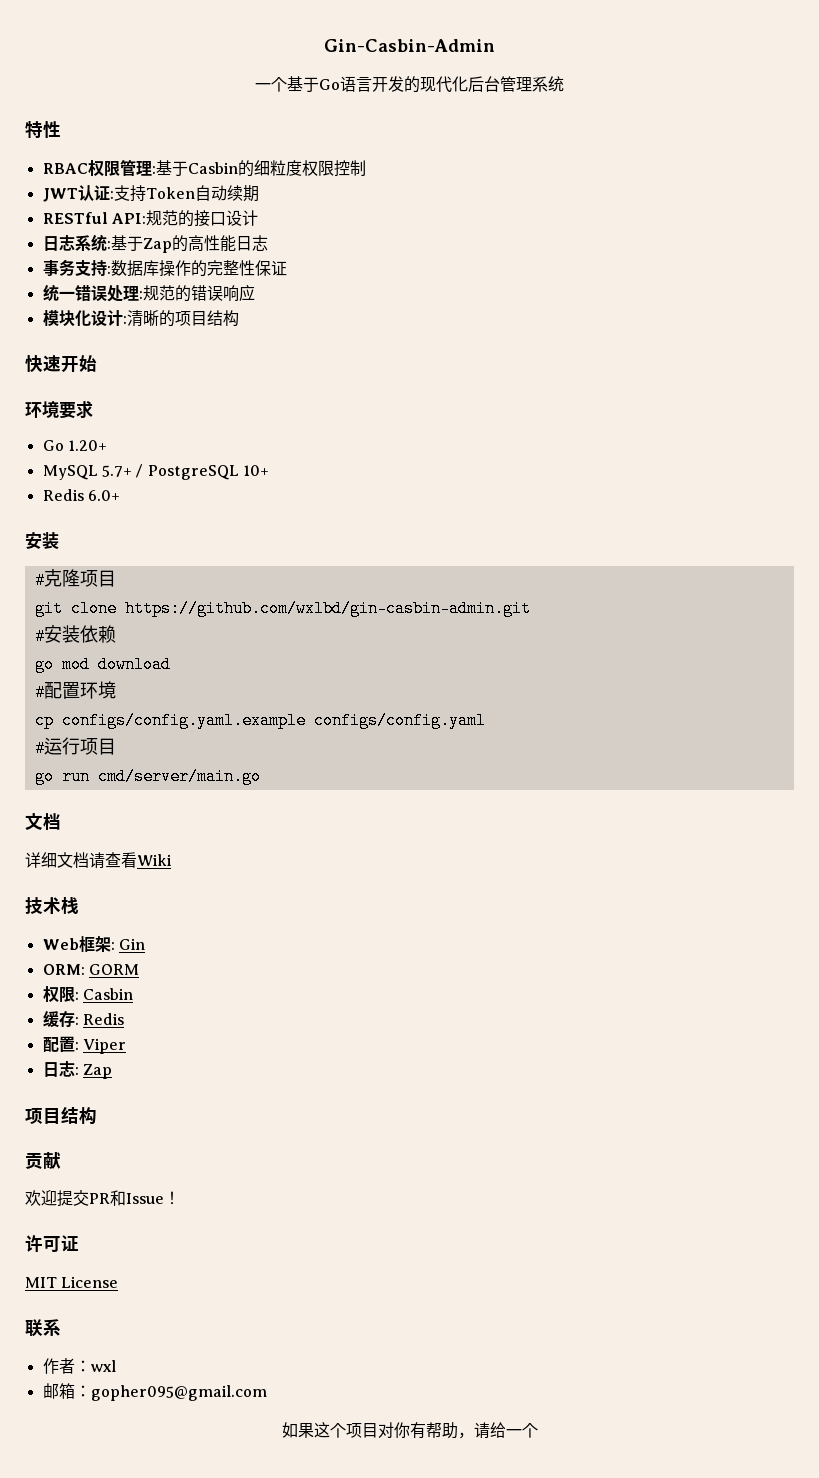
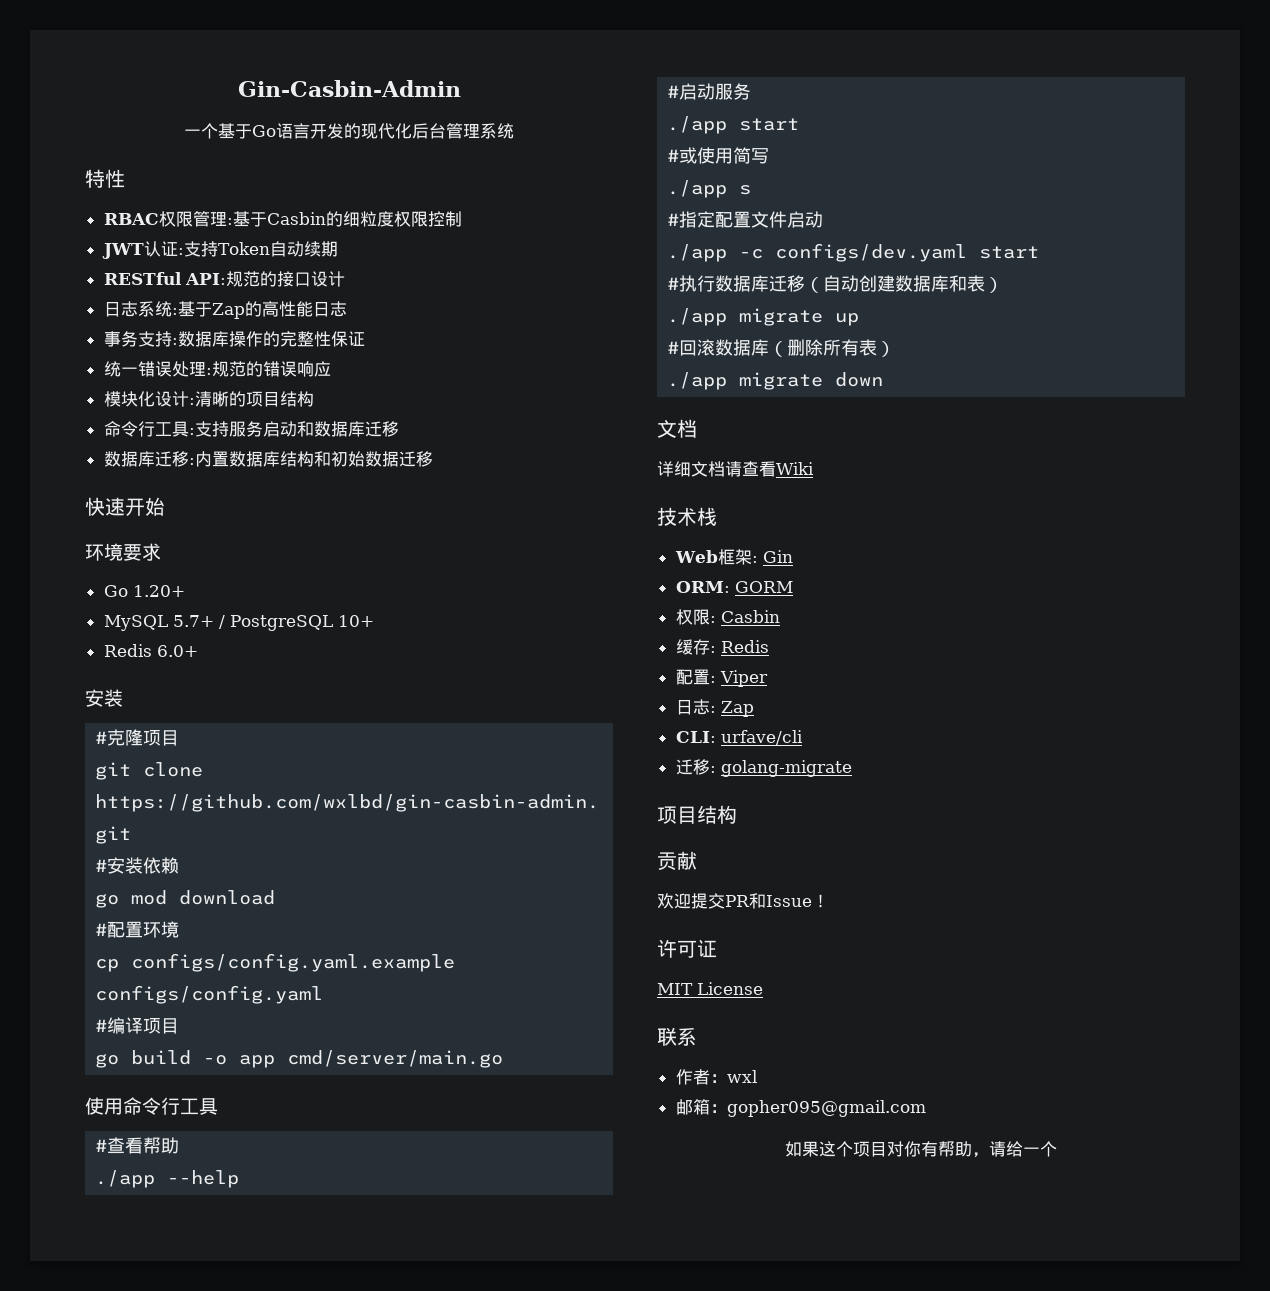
(239, 318) none -> [103,421,399,437] [103,451,433,467] // 命令行工具:支持服务启动和数据库迁移 // 数据库迁移:内置数据库结构和初始数据迁移
[43,737,80,755] 运行 -> [107,1017,144,1034] 编译
[61,768,261,785] run cmd/server/main.go -> [131,1050,504,1068] [85,1097,218,1115] [95,1137,180,1154] [95,1170,240,1188] [667,83,752,100] [667,116,800,134] [667,147,770,164] [667,180,752,198] [667,211,824,228] [667,243,1040,262] [667,275,1004,293] [667,308,860,326] [667,339,896,357] [667,372,884,390] build -o app cmd/server/main.go // 使用命令行工具 // #查看帮助 // ./app --help // #启动服务 // ./app start // #或使用简写 // ./app s // #指定配置文件启动 // ./app -c configs/dev.yaml start // #执行数据库迁移（自动创建数据库和表） // ./app migrate up // #回滚数据库（删除所有表） // ./app migrate down
(112, 1071) none -> [675,730,803,745] [675,759,852,777] // CLI: urfave/cli // 迁移: golang-migrate

